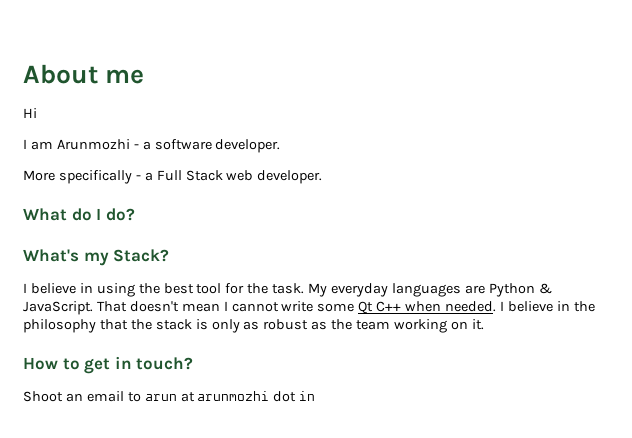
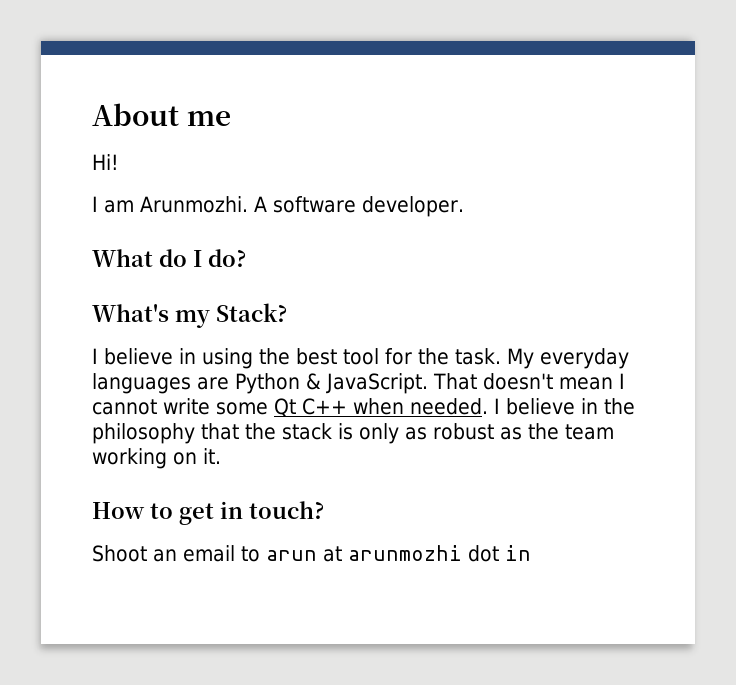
[23,108,37,118] Hi -> [92,154,119,170] Hi!
[56,139,151,150] Arunmozhi - a -> [140,196,267,213] Arunmozhi. A
[23,170,323,184] // More specifically - a Full Stack web developer. -> (464, 206) none

